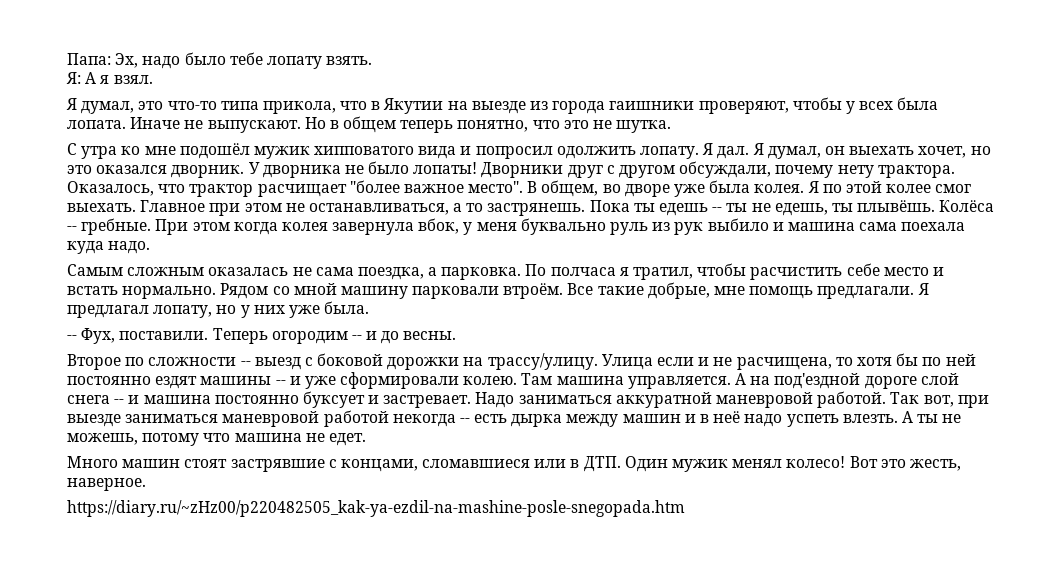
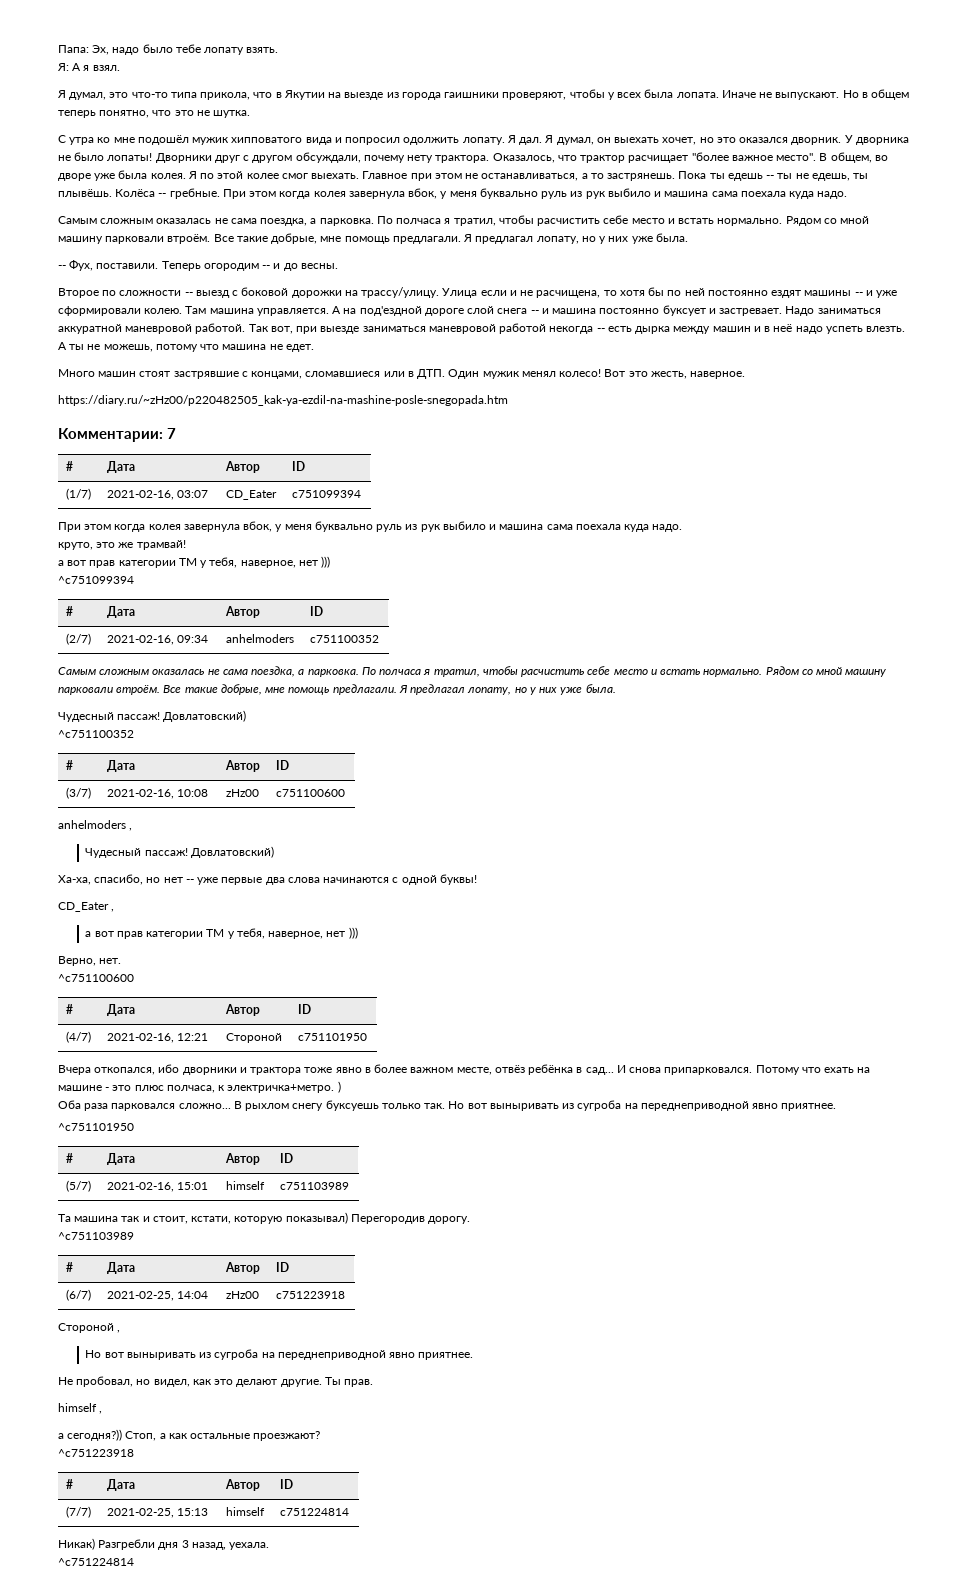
(685, 508) none -> [58,428,177,442] [65,461,73,471] [106,461,135,473] [224,461,260,473] [291,461,305,471] [65,488,91,500] [106,490,209,500] [225,490,277,500] [291,490,361,498] [58,521,683,532] [58,540,186,550] [58,556,331,568] [58,576,134,584] [65,606,73,616] [106,606,135,618] [224,606,260,618] [309,606,323,616] [65,633,91,645] [106,635,209,645] [225,634,294,643] [309,635,379,643] [58,666,887,677] [58,684,616,695] [58,710,247,722] [58,730,134,738] [65,760,73,770] [106,760,135,772] [224,760,260,772] [275,760,289,770] [65,787,91,799] [106,789,209,799] [225,789,259,797] [275,789,345,797] [58,820,133,831] [85,846,274,858] [58,874,477,885] [58,902,115,912] [85,927,358,939] [58,956,122,966] [58,974,134,982] [65,1004,73,1014] [106,1004,135,1016] [224,1004,260,1016] [297,1004,311,1014] [65,1031,91,1043] [106,1033,209,1043] [225,1033,282,1043] [297,1033,367,1041] [58,1064,871,1075] [58,1081,341,1093] [58,1100,837,1111] [58,1123,134,1131] [65,1153,73,1163] [106,1153,135,1165] [224,1153,260,1165] [279,1153,293,1163] [65,1180,91,1192] [106,1182,209,1192] [225,1181,265,1190] [279,1182,349,1190] [58,1212,471,1224] [58,1232,134,1240] [65,1262,73,1272] [106,1262,135,1274] [224,1262,260,1274] [275,1262,289,1272] [65,1289,91,1301] [106,1291,209,1301] [225,1291,259,1299] [275,1291,345,1299] [58,1323,121,1333] [85,1349,474,1360] [58,1376,374,1387] [58,1403,103,1414] [58,1429,321,1441] [58,1449,134,1457] [65,1479,73,1489] [106,1479,135,1491] [224,1479,260,1491] [279,1479,293,1489] [65,1506,91,1518] [106,1508,209,1518] [225,1507,265,1516] [279,1508,349,1516] [58,1538,270,1550] [58,1558,134,1566] // Комментарии: 7 // # | Дата | Автор | ID // (1/7) | 2021-02-16, 03:07 | CD_Eater | c751099394 // При этом когда колея завернула вбок, у меня буквально руль из рук выбило и машина сама поехала куда надо. // круто, это же трамвай! // а вот прав категории ТМ у тебя, наверное, нет ))) // ^c751099394 // # | Дата | Автор | ID // (2/7) | 2021-02-16, 09:34 | anhelmoders | c751100352 // Самым сложным оказалась не сама поездка, а парковка. По полчаса я тратил, чтобы расчистить себе место и встать нормально. Рядом со мной машину парковали втроём. Все такие добрые, мне помощь предлагали. Я предлагал лопату, но у них уже была. // Чудесный пассаж! Довлатовский) // ^c751100352 // # | Дата | Автор | ID // (3/7) | 2021-02-16, 10:08 | zHz00 | c751100600 // anhelmoders , // Чудесный пассаж! Довлатовский) // Ха-ха, спасибо, но нет -- уже первые два слова начинаются с одной буквы! // CD_Eater , // а вот прав категории ТМ у тебя, наверное, нет ))) // Верно, нет. // ^c751100600 // # | Дата | Автор | ID // (4/7) | 2021-02-16, 12:21 | Стороной | c751101950 // Вчера откопался, ибо дворники и трактора тоже явно в более важном месте, отвёз ребёнка в сад... И снова припарковался. Потому что ехать на машине - это плюс полчаса, к электричка+метро. ) // Оба раза парковался сложно... В рыхлом снегу буксуешь только так. Но вот выныривать из сугроба на переднеприводной явно приятнее. // ^c751101950 // # | Дата | Автор | ID // (5/7) | 2021-02-16, 15:01 | himself | c751103989 // Та машина так и стоит, кстати, которую показывал) Перегородив дорогу. // ^c751103989 // # | Дата | Автор | ID // (6/7) | 2021-02-25, 14:04 | zHz00 | c751223918 // Стороной , // Но вот выныривать из сугроба на переднеприводной явно приятнее. // Не пробовал, но видел, как это делают другие. Ты прав. // himself , // а сегодня?)) Стоп, а как остальные проезжают? // ^c751223918 // # | Дата | Автор | ID // (7/7) | 2021-02-25, 15:13 | himself | c751224814 // Никак) Разгребли дня 3 назад, уехала. // ^c751224814

